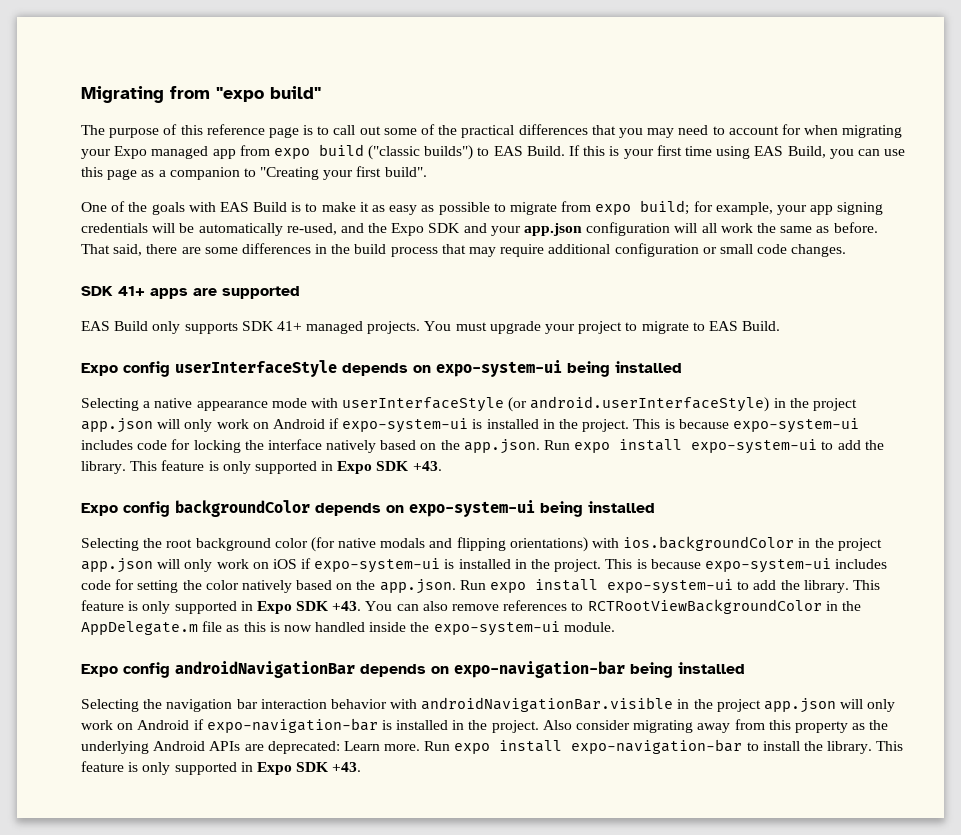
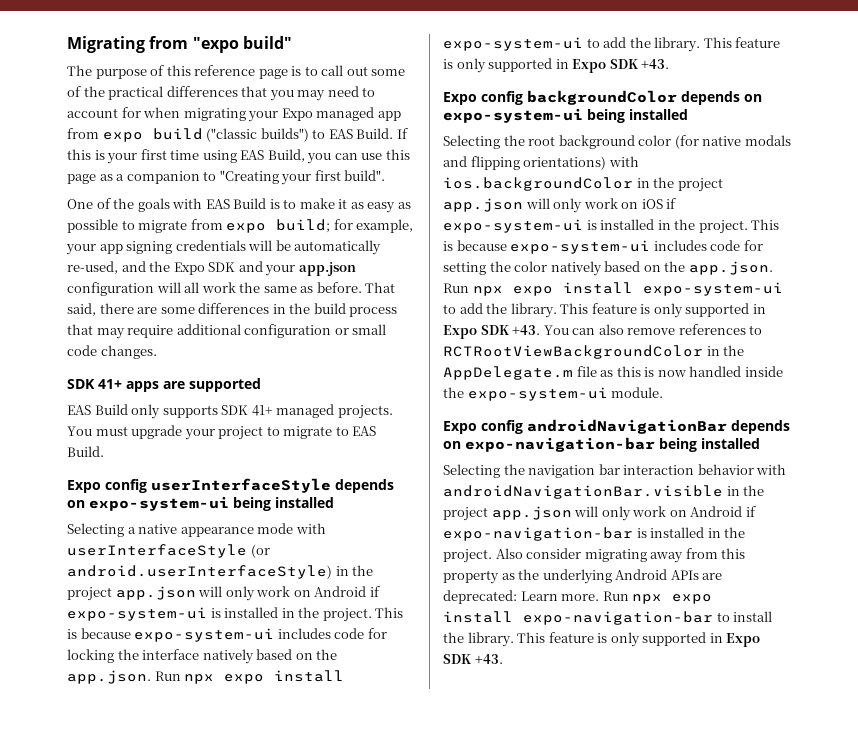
(571, 445) none -> [184,674,215,684] npx
(486, 585) none -> [472,286,503,296] npx
(451, 746) none -> [632,594,663,604] npx

